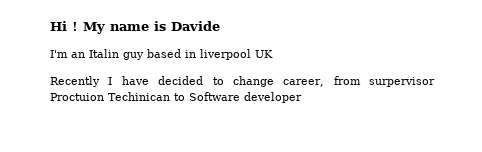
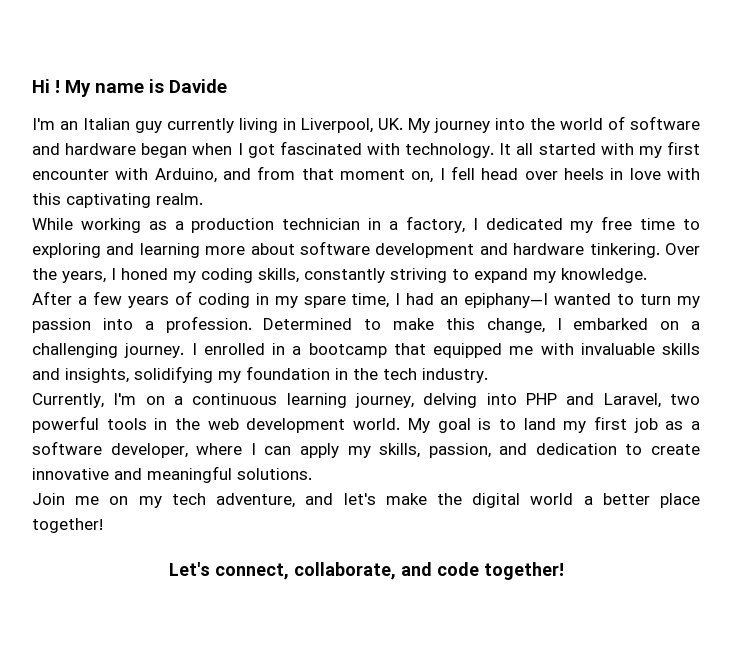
[89,49,273,60] [50,76,435,87] [50,92,302,103] Italin guy based in liverpool UK // Recently I have decided to change career, from surpervisor Proctuion Techinican to Software developer -> [83,116,700,133] [32,141,700,158] [32,166,700,183] [32,193,203,208] [32,216,700,233] [32,241,700,258] [32,268,647,283] [32,291,701,308] [32,316,701,333] [32,343,700,358] [32,366,488,383] [32,393,701,408] [32,416,700,433] [32,441,700,458] [32,466,312,483] [32,493,700,508] [32,518,103,533] [168,562,564,580] Italian guy currently living in Liverpool, UK. My journey into the world of software and hardware began when I got fascinated with technology. It all started with my first encounter with Arduino, and from that moment on, I fell head over heels in love with this captivating realm. // While working as a production technician in a factory, I dedicated my free time to exploring and learning more about software development and hardware tinkering. Over the years, I honed my coding skills, constantly striving to expand my knowledge. // After a few years of coding in my spare time, I had an epiphany—I wanted to turn my passion into a profession. Determined to make this change, I embarked on a challenging journey. I enrolled in a bootcamp that equipped me with invaluable skills and insights, solidifying my foundation in the tech industry. // Currently, I'm on a continuous learning journey, delving into PHP and Laravel, two powerful tools in the web development world. My goal is to land my first job as a software developer, where I can apply my skills, passion, and dedication to create innovative and meaningful solutions. // Join me on my tech adventure, and let's make the digital world a better place together! // Let's connect, collaborate, and code together!

